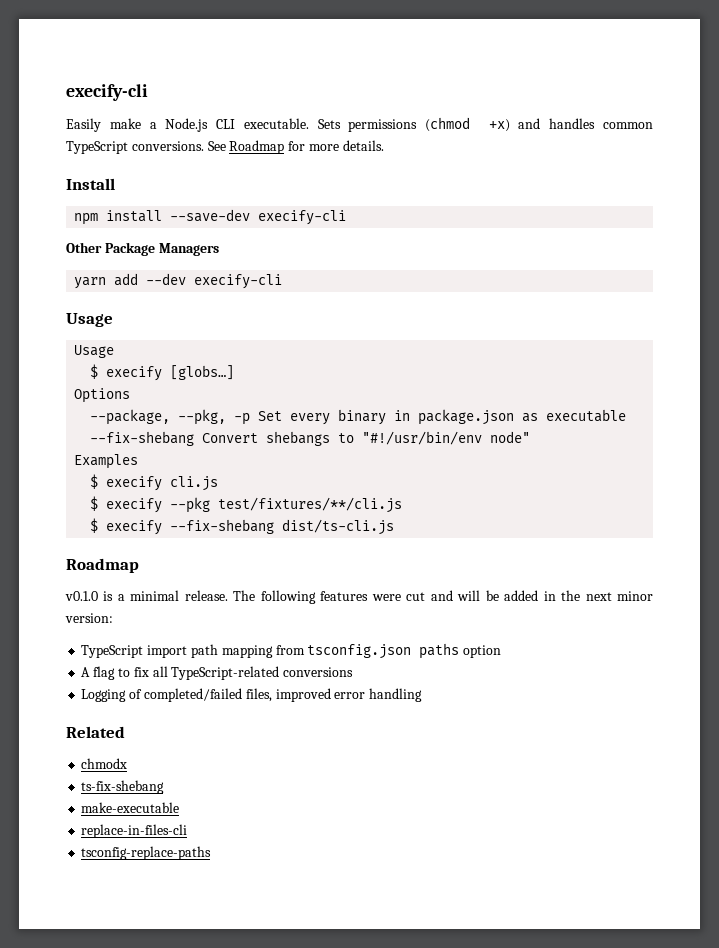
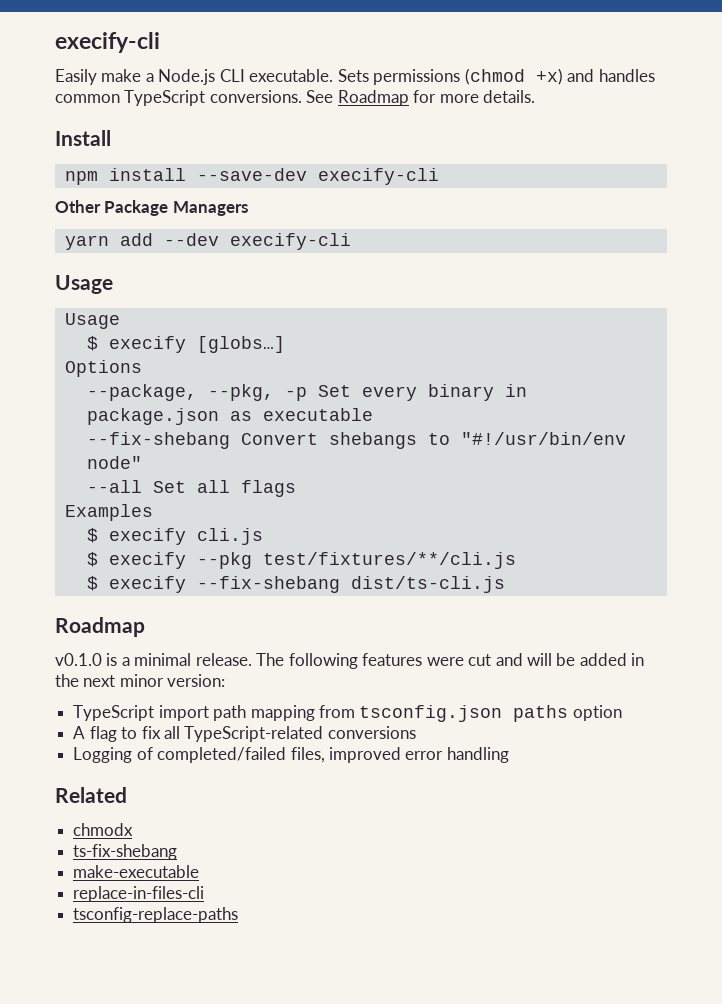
(531, 437) none -> [86,480,296,497] // --all Set all flags

